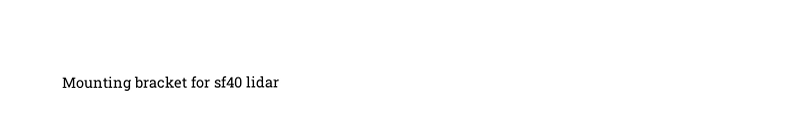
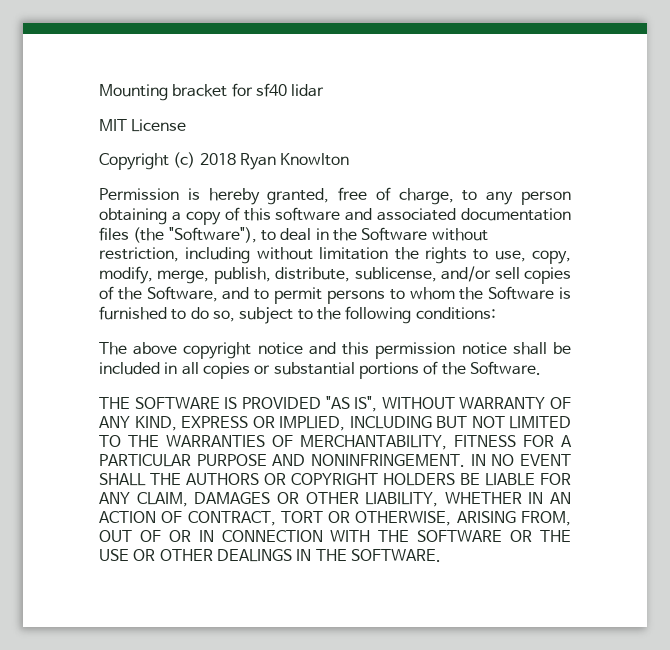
(280, 82) none -> [99,119,187,132] [99,152,350,170] [99,187,571,205] [99,207,571,225] [99,227,488,243] [99,247,571,264] [99,266,571,284] [99,286,571,304] [99,306,496,324] [99,342,571,359] [99,361,541,379] [99,396,571,412] [99,416,571,431] [99,435,572,450] [99,454,572,467] [99,473,571,486] [99,492,571,507] [99,511,571,526] [99,530,572,542] [99,549,441,562] // MIT License // Copyright (c) 2018 Ryan Knowlton // Permission is hereby granted, free of charge, to any person obtaining a copy of this software and associated documentation files (the "Software"), to deal in the Software without restriction, including without limitation the rights to use, copy, modify, merge, publish, distribute, sublicense, and/or sell copies of the Software, and to permit persons to whom the Software is furnished to do so, subject to the following conditions: // The above copyright notice and this permission notice shall be included in all copies or substantial portions of the Software. // THE SOFTWARE IS PROVIDED "AS IS", WITHOUT WARRANTY OF ANY KIND, EXPRESS OR IMPLIED, INCLUDING BUT NOT LIMITED TO THE WARRANTIES OF MERCHANTABILITY, FITNESS FOR A PARTICULAR PURPOSE AND NONINFRINGEMENT. IN NO EVENT SHALL THE AUTHORS OR COPYRIGHT HOLDERS BE LIABLE FOR ANY CLAIM, DAMAGES OR OTHER LIABILITY, WHETHER IN AN ACTION OF CONTRACT, TORT OR OTHERWISE, ARISING FROM, OUT OF OR IN CONNECTION WITH THE SOFTWARE OR THE USE OR OTHER DEALINGS IN THE SOFTWARE.

